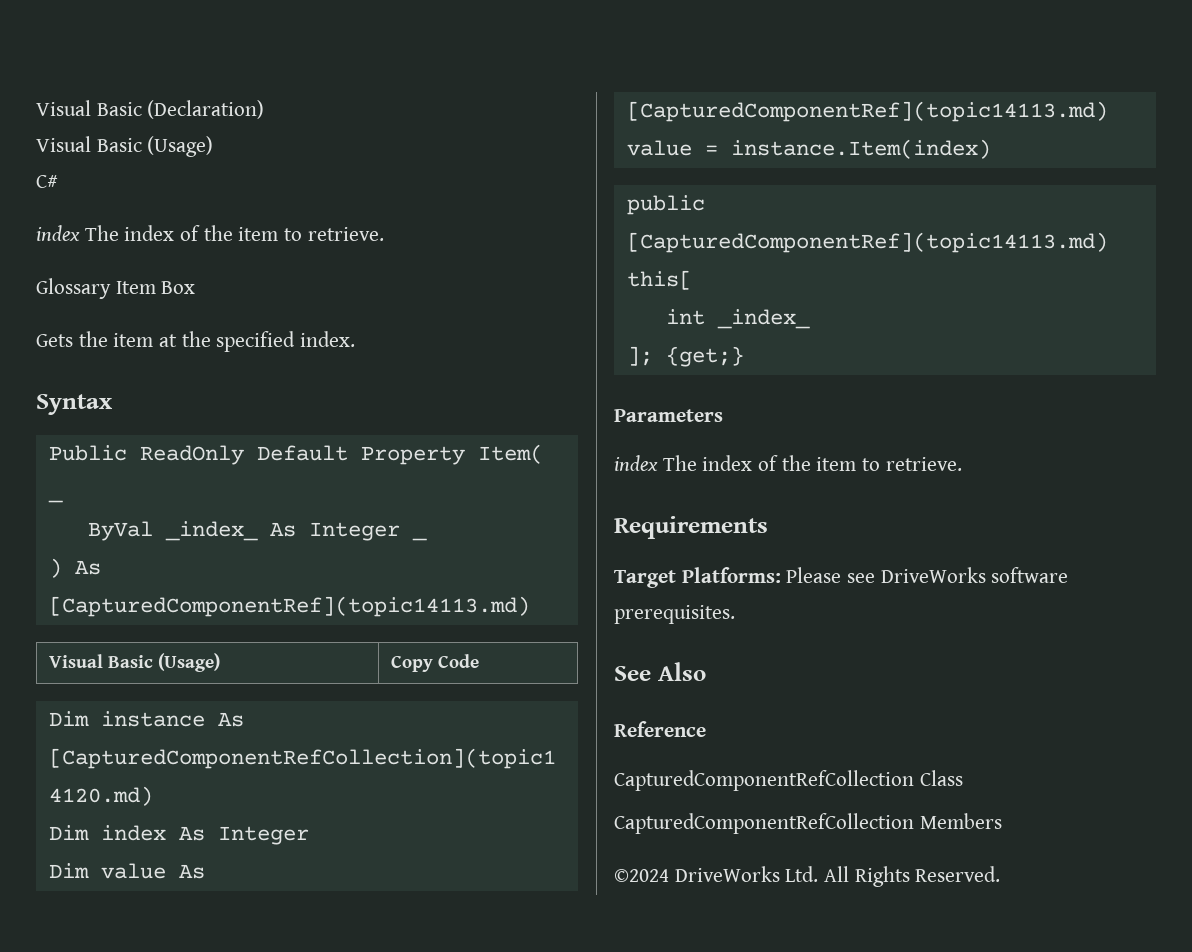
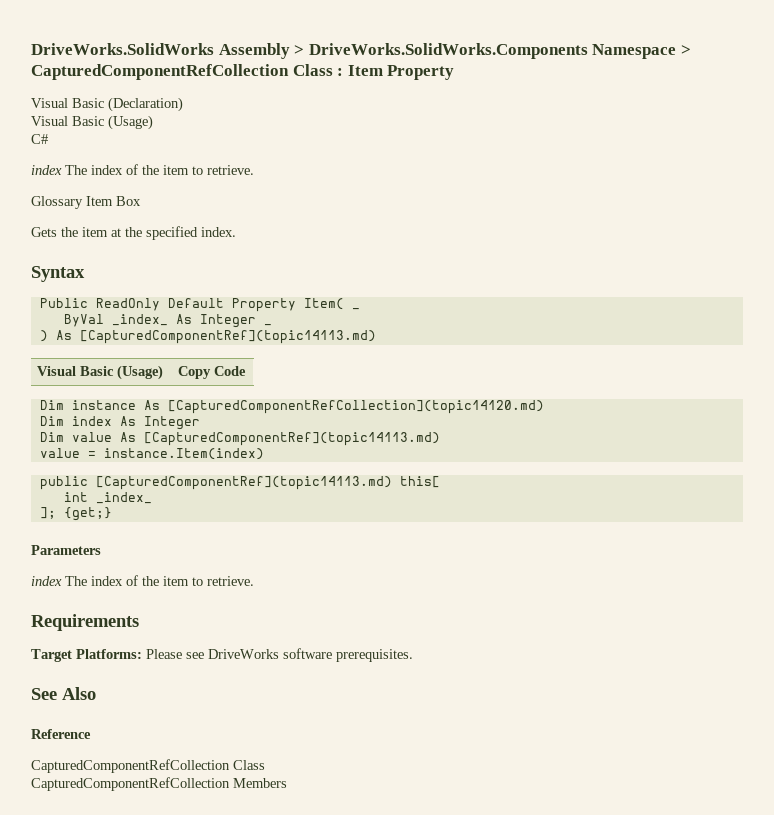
(36, 108) none -> [31,43,691,59] [31,64,455,80] DriveWorks.SolidWorks Assembly > DriveWorks.SolidWorks.Components Namespace > CapturedComponentRefCollection Class : Item Property //
[614,866,1001,887] // ©2024 DriveWorks Ltd. All Rights Reserved. -> (287, 783) none

